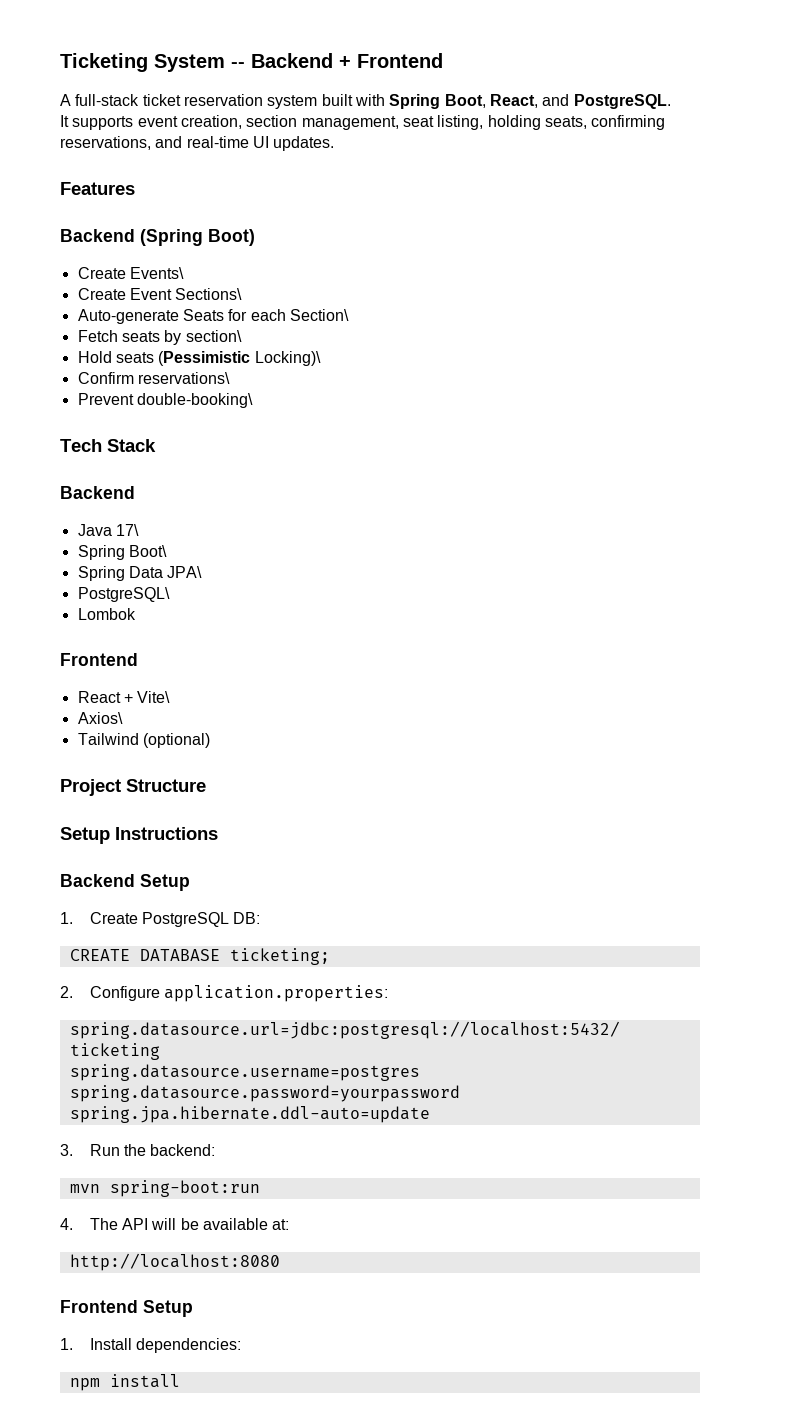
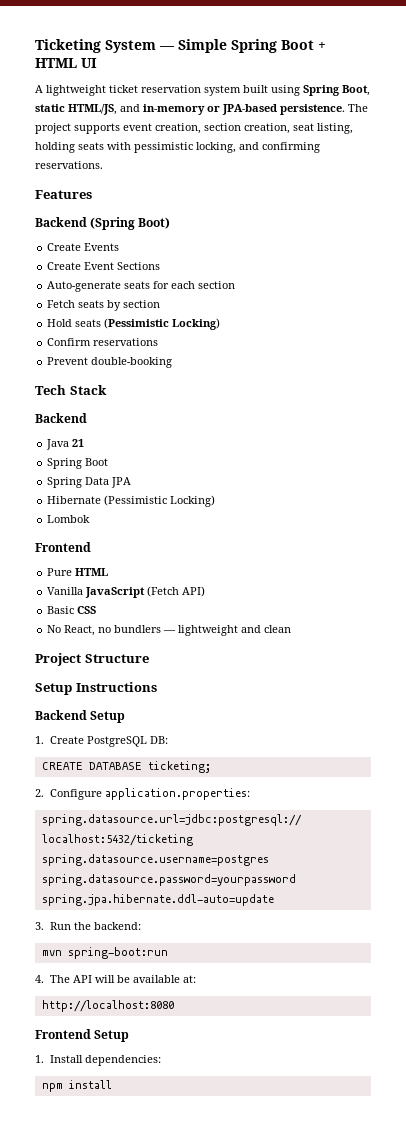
[231,53,443,68] -- Backend + Frontend -> [159,39,326,53] [35,58,97,68] — Simple Spring Boot + HTML UI
[75,94,140,106] full-stack -> [46,85,106,96] lightweight
[354,94,385,106] with -> [271,85,300,96] using
[489,94,671,109] [60,115,69,127] React, and PostgreSQL. // It -> [35,104,368,115] [35,123,71,134] static HTML/JS, and in-memory or JPA-based persistence. The project
[301,116,399,130] management, -> [244,123,290,134] creation,
[544,115,666,130] [60,136,335,151] seats, confirming reservations, and real-time UI updates. -> [78,142,320,153] [35,161,103,169] seats with pessimistic locking, and confirming reservations.
[129,267,184,279] Events\ -> [84,243,120,251] Events
[175,288,243,300] Sections\ -> [117,262,161,270] Sections
[182,309,224,321] Seats -> [124,281,151,289] seats
[289,309,349,321] Section\ -> [198,281,236,289] section
[185,330,242,342] section\ -> [123,300,161,308] section
[254,351,321,366] Locking)\ -> [172,318,221,330] Locking)
[137,372,230,384] reservations\ -> [93,338,159,346] reservations
[136,393,253,408] double-booking\ -> [91,357,173,368] double-booking
[115,524,139,536] [77,545,167,560] 17\ // Spring Boot\ -> [72,439,85,447] [47,458,109,469] 21 // Spring Boot
[167,566,203,578] [77,587,170,602] [77,608,136,620] [60,653,138,666] [77,691,171,703] [77,712,123,724] [77,733,210,748] JPA\ // PostgreSQL\ // Lombok // Frontend // React + Vite\ // Axios\ // Tailwind (optional) -> [111,477,132,488] [47,495,216,507] [47,515,91,523] [35,542,91,552] [47,568,109,576] [47,586,206,598] [47,606,97,614] [47,625,292,636] JPA // Hibernate (Pessimistic Locking) // Lombok // Frontend // Pure HTML // Vanilla JavaScript (Fetch API) // Basic CSS // No React, no bundlers — lightweight and clean

